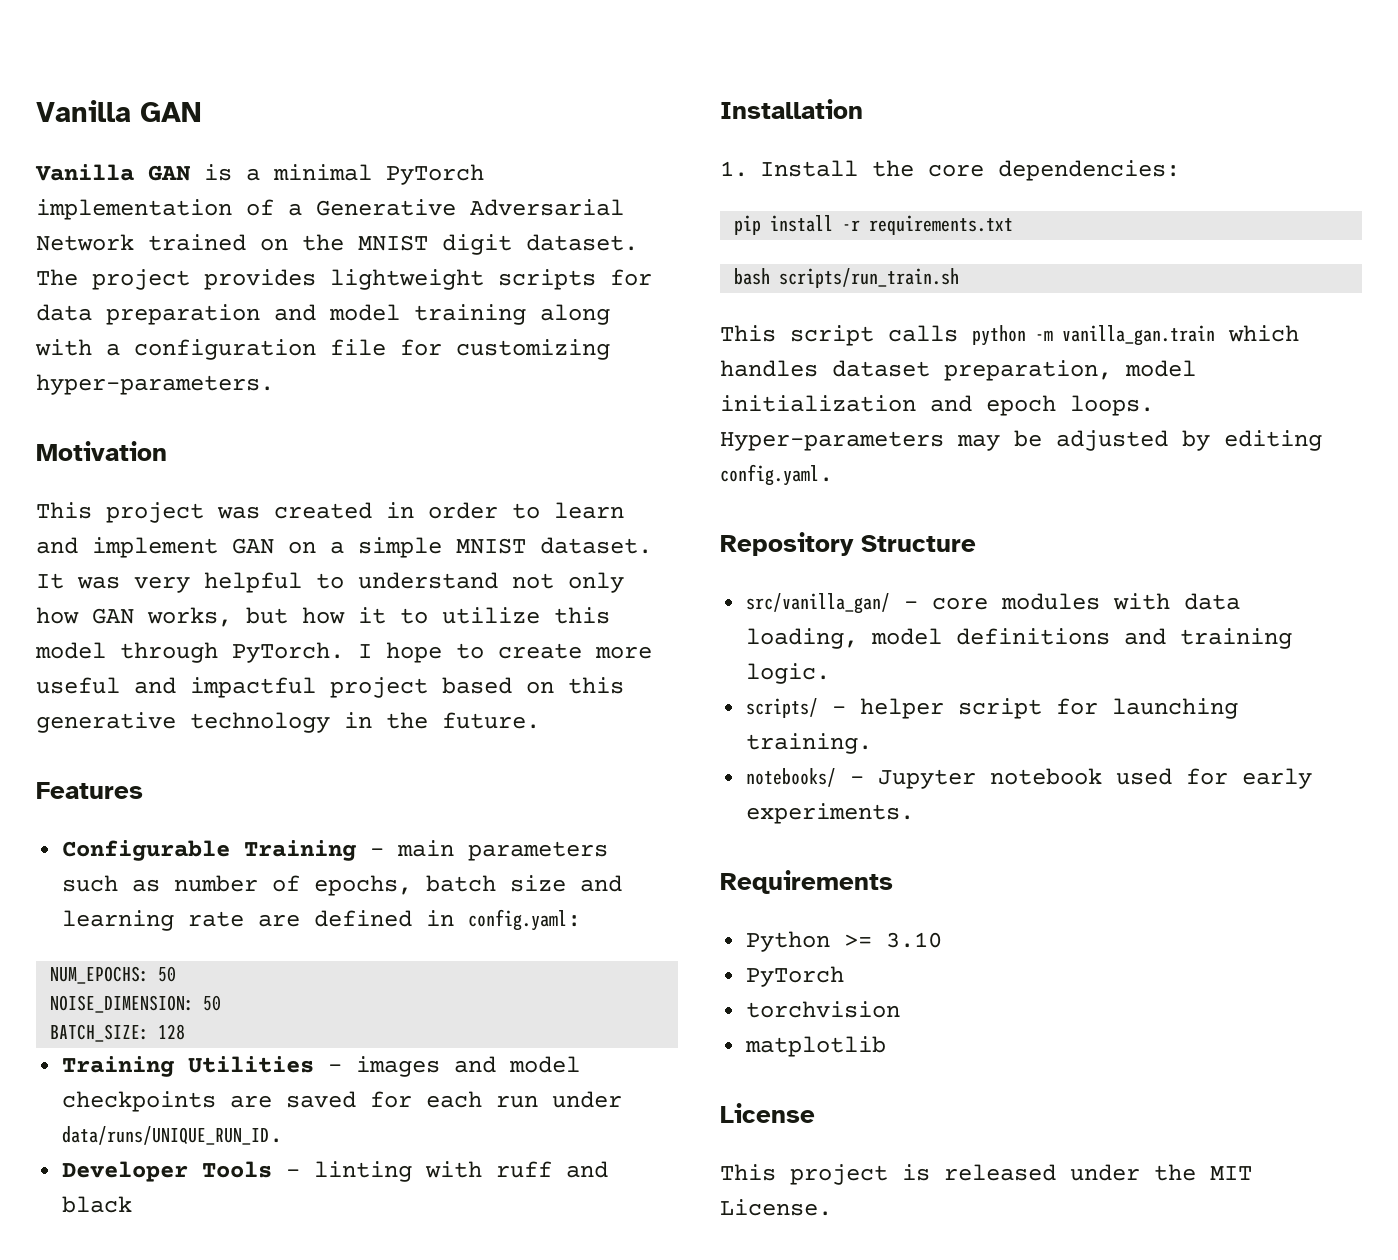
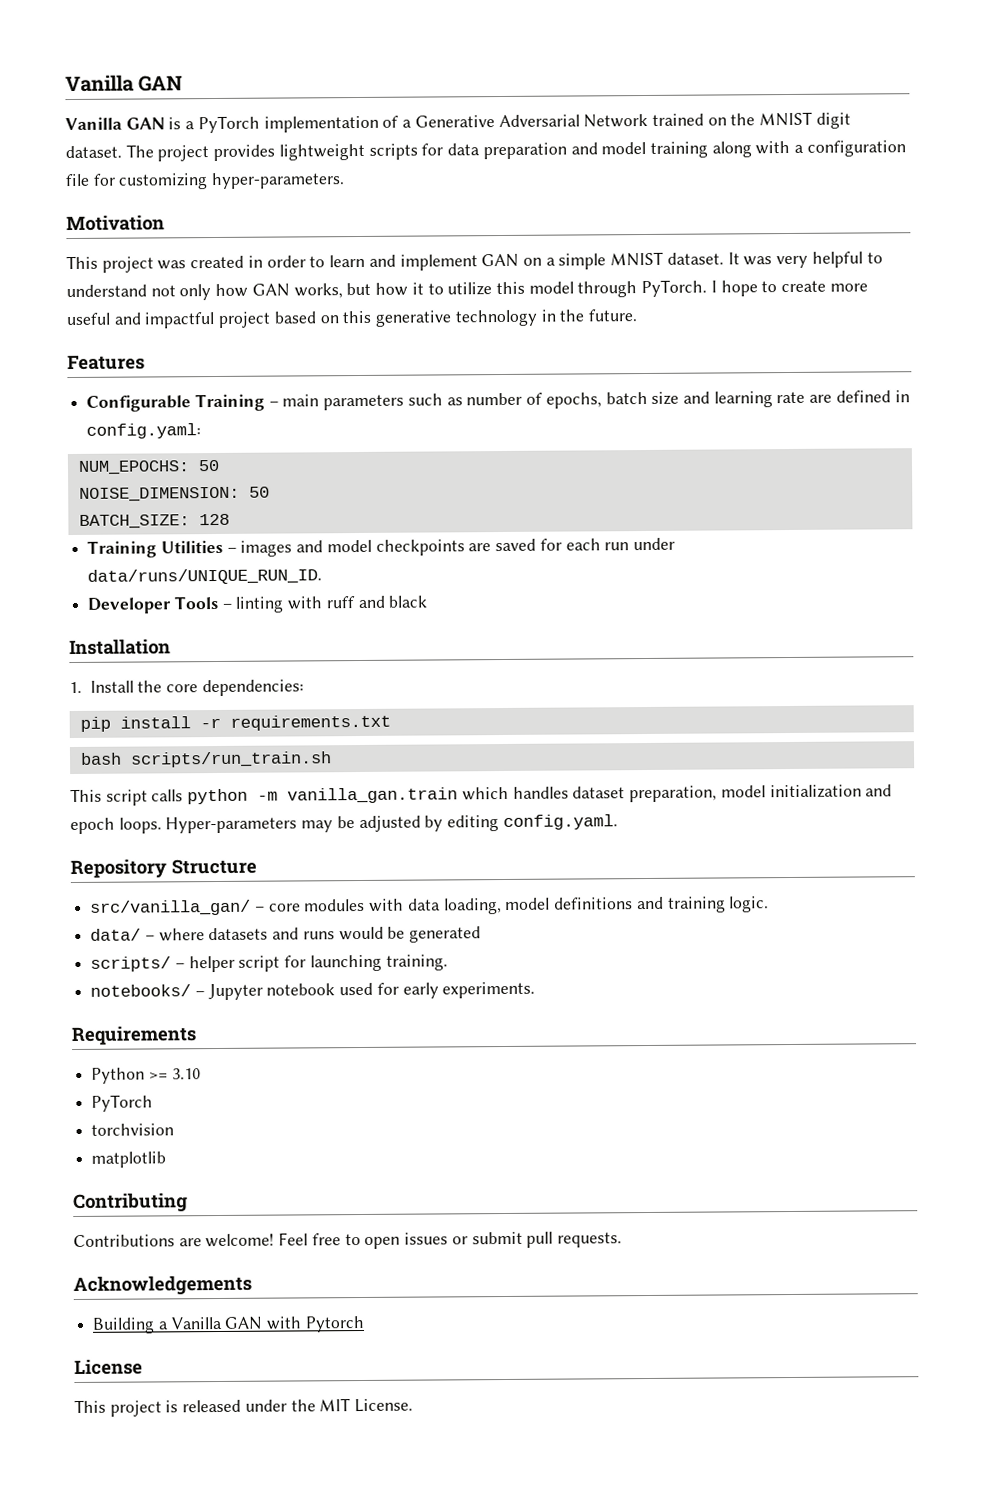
[273,164,372,181] minimal -> (196, 125) none
(831, 673) none -> [90,926,482,943] // data/ – where datasets and runs would be generated
(887, 1046) none -> [73,1192,188,1213] [73,1231,622,1249] [73,1274,252,1296] [92,1315,365,1334] // Contributing // Contributions are welcome! Feel free to open issues or submit pull requests. // Acknowledgements // Building a Vanilla GAN with Pytorch

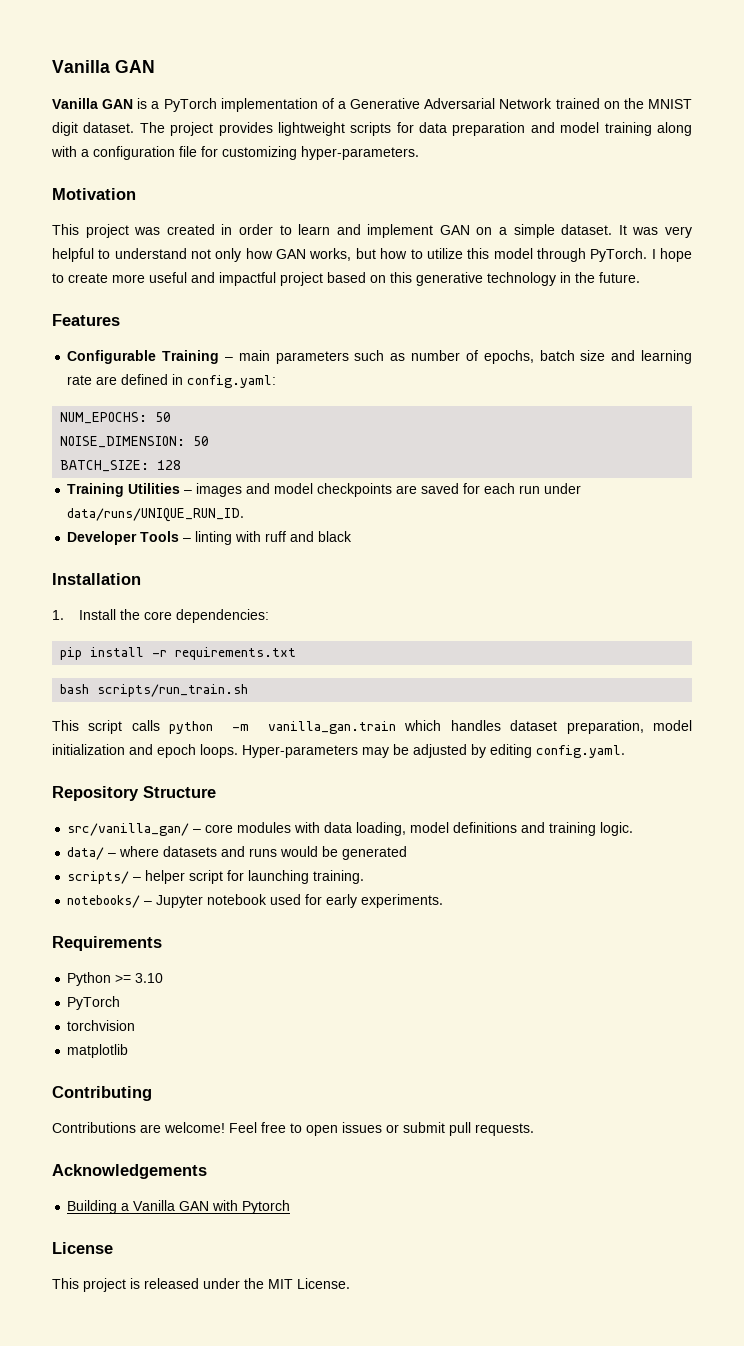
[610,251,665,267] MNIST -> (555, 231) none
[411,282,424,295] it -> (408, 253) none

